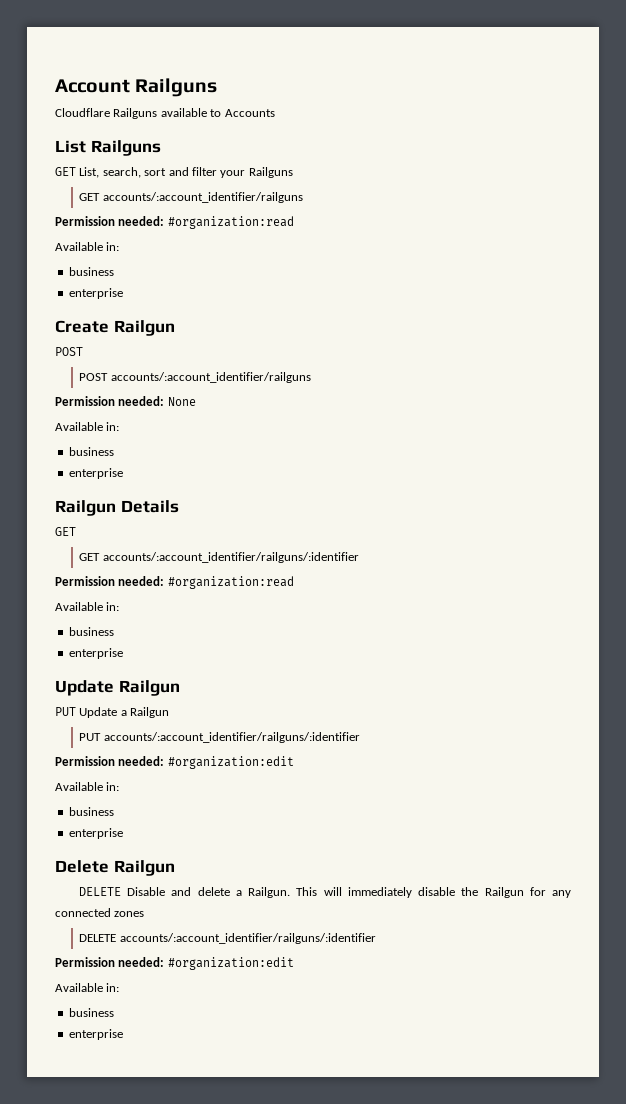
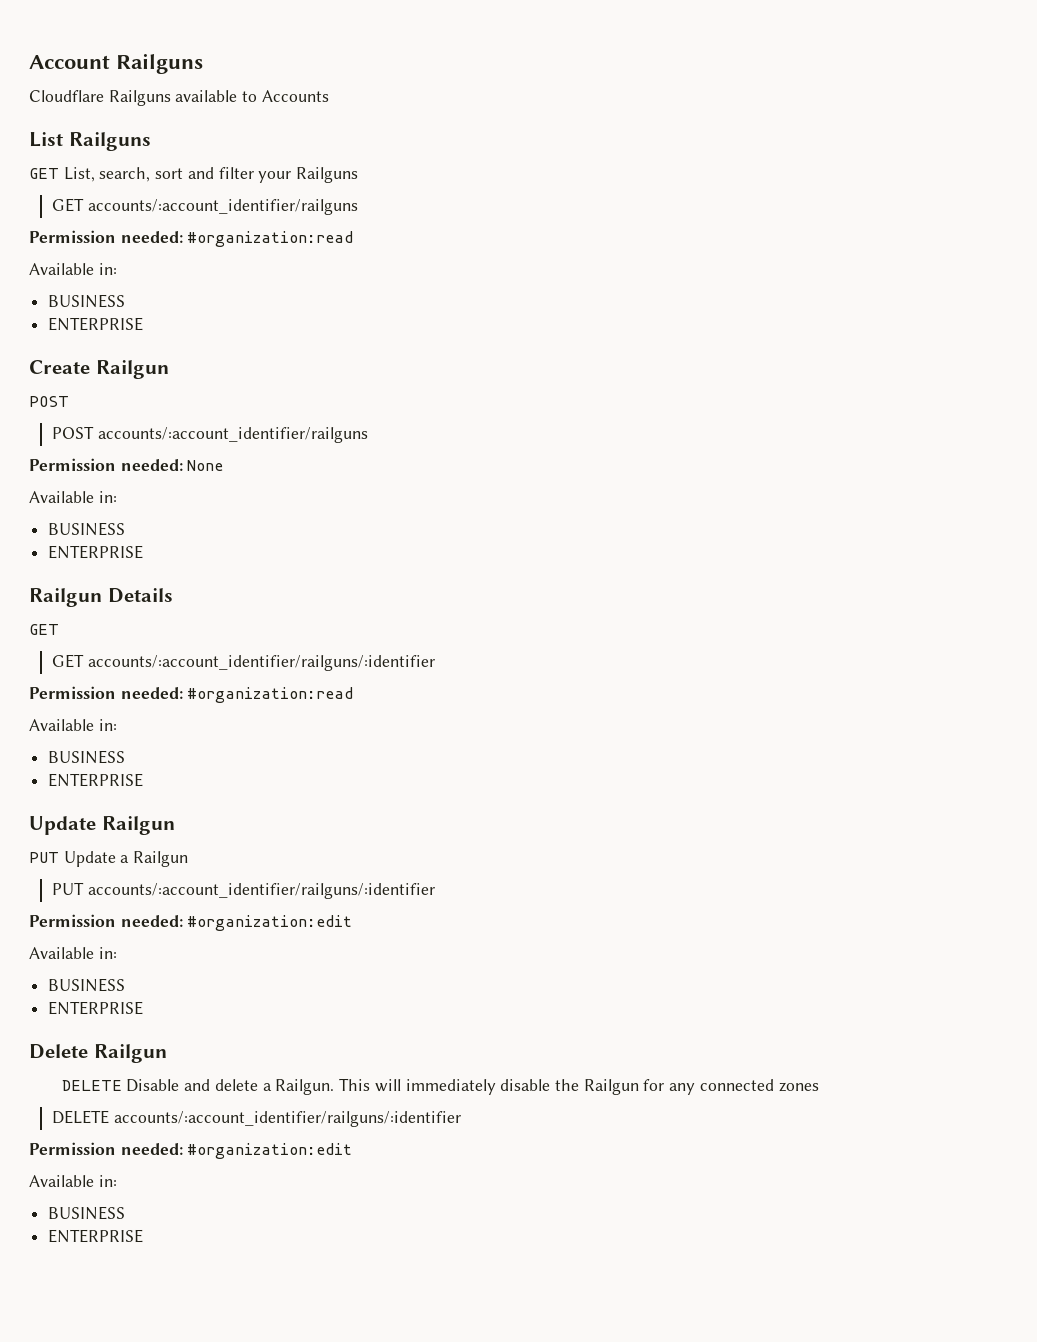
[68,267,114,276] [68,288,123,299] business // enterprise -> [48,294,126,308] [48,317,144,331] BUSINESS // ENTERPRISE
[68,447,114,456] [68,468,123,479] business // enterprise -> [48,522,126,536] [48,545,144,559] BUSINESS // ENTERPRISE
[68,627,114,636] [68,648,123,659] business // enterprise -> [48,750,126,764] [48,773,144,787] BUSINESS // ENTERPRISE
[68,807,114,816] [68,828,123,839] business // enterprise -> [48,978,126,992] [48,1001,144,1015] BUSINESS // ENTERPRISE
[68,1008,114,1017] [68,1029,123,1040] business // enterprise -> [48,1206,126,1220] [48,1229,144,1243] BUSINESS // ENTERPRISE

